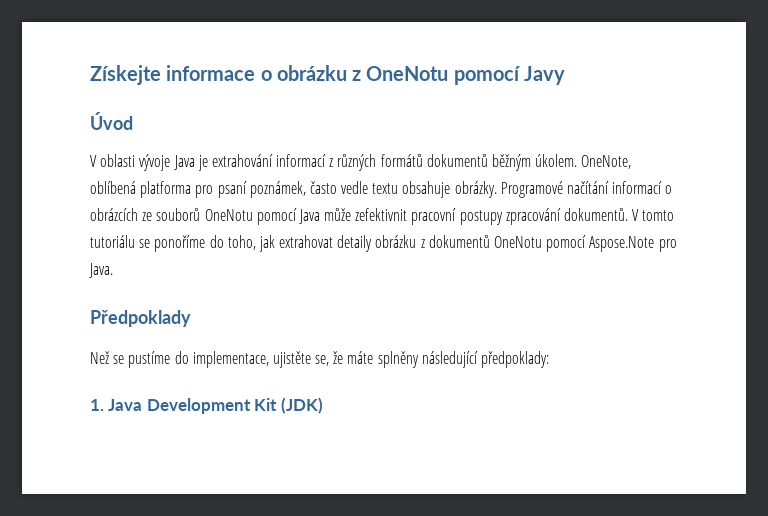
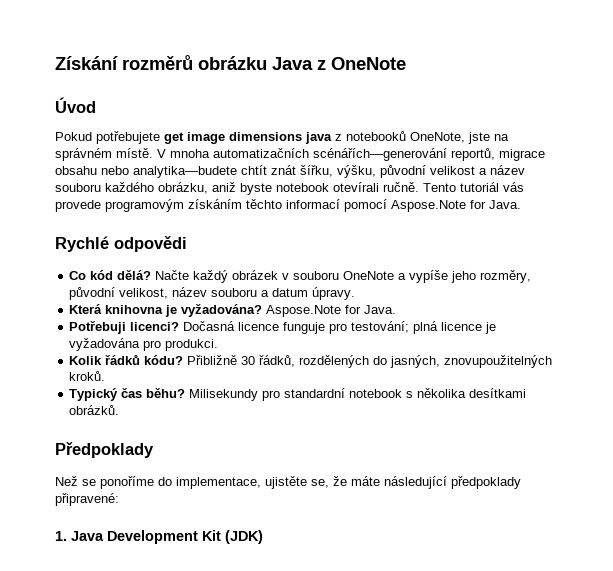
[90,65,565,85] [90,112,133,130] [90,154,632,171] [90,181,673,198] [90,208,675,225] [90,235,677,252] [89,263,113,278] Získejte informace o obrázku z OneNotu pomocí Javy // Úvod // V oblasti vývoje Java je extrahování informací z různých formátů dokumentů běžným úkolem. OneNote, oblíbená platforma pro psaní poznámek, často vedle textu obsahuje obrázky. Programové načítání informací o obrázcích ze souborů OneNotu pomocí Java může zefektivnit pracovní postupy zpracování dokumentů. V tomto tutoriálu se ponoříme do toho, jak extrahovat detaily obrázku z dokumentů OneNotu pomocí Aspose.Note pro Java. -> [55,55,406,70] [55,97,96,113] [55,131,509,144] [55,148,545,161] [55,165,525,178] [55,182,524,195] [55,199,521,212] [55,236,187,252] [69,270,532,283] [69,287,356,300] [69,304,397,317] [69,321,497,334] [69,338,219,351] [69,354,553,368] [69,371,106,381] [69,388,527,401] [69,405,120,415] Získání rozměrů obrázku Java z OneNote // Úvod // Pokud potřebujete get image dimensions java z notebooků OneNote, jste na správném místě. V mnoha automatizačních scénářích—generování reportů, migrace obsahu nebo analytika—budete chtít znát šířku, výšku, původní velikost a název souboru každého obrázku, aniž byste notebook otevírali ručně. Tento tutoriál vás provede programovým získáním těchto informací pomocí Aspose.Note for Java. // Rychlé odpovědi // Co kód dělá? Načte každý obrázek v souboru OneNote a vypíše jeho rozměry, původní velikost, název souboru a datum úpravy. // Která knihovna je vyžadována? Aspose.Note for Java. // Potřebuji licenci? Dočasná licence funguje pro testování; plná licence je vyžadována pro produkci. // Kolik řádků kódu? Přibližně 30 řádků, rozdělených do jasných, znovupoužitelných kroků. // Typický čas běhu? Milisekundy pro standardní notebook s několika desítkami obrázků.
[128,351,171,368] pustíme -> [100,476,154,489] ponoříme
[377,351,550,368] splněny následující předpoklady: -> [384,476,521,489] [55,493,119,506] následující předpoklady připravené:

